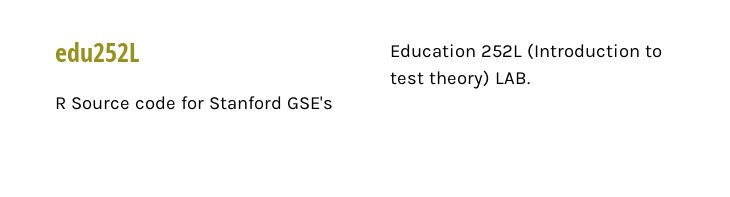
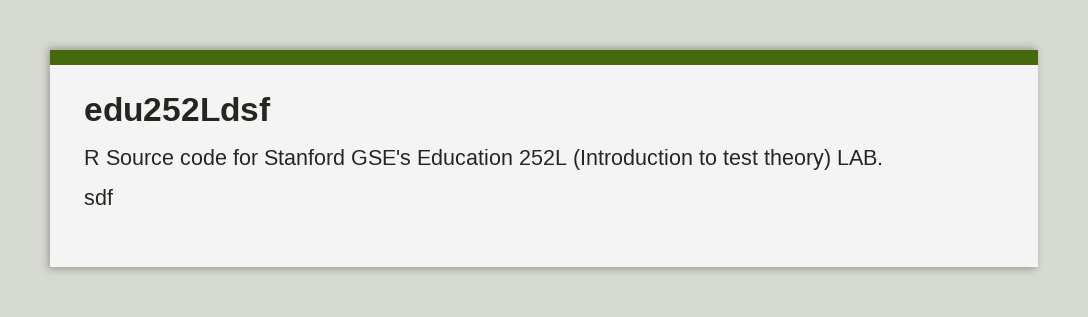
[55,42,139,62] edu252L -> [84,97,271,121] edu252Ldsf
(530, 78) none -> [84,189,113,205] // sdf

